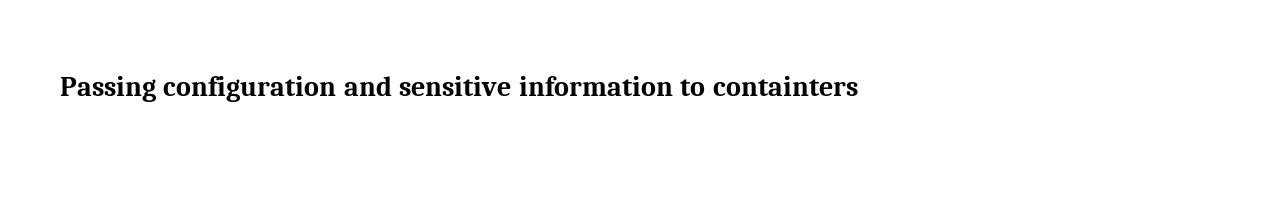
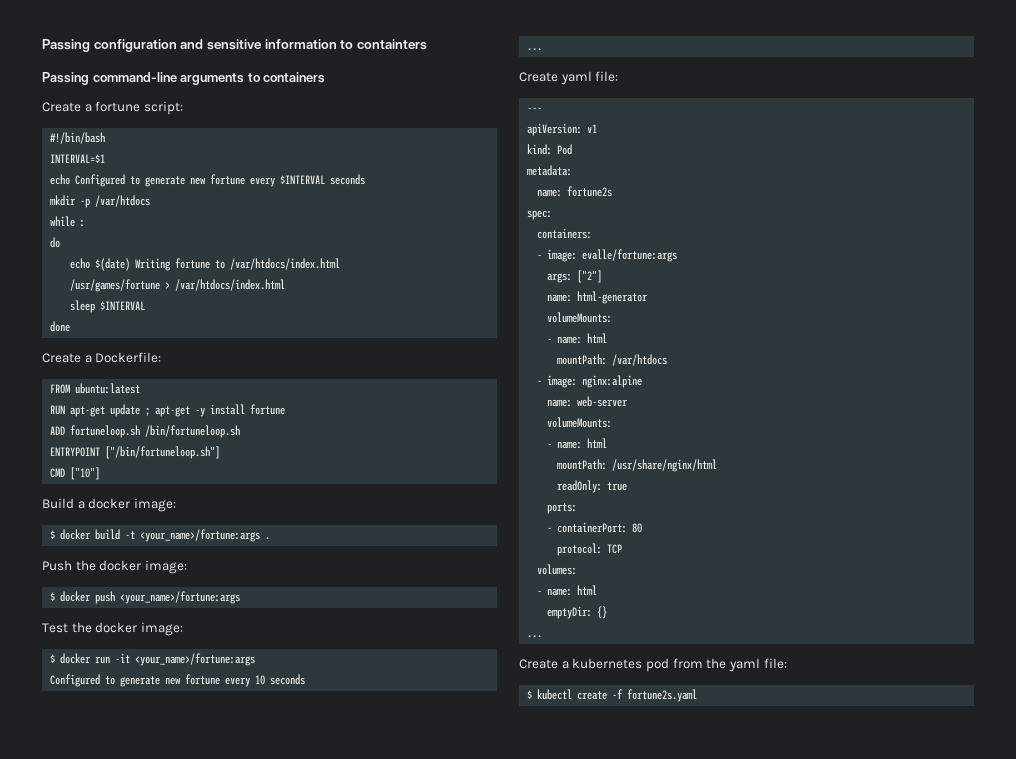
(858, 86) none -> [42,72,326,85] [42,101,183,115] [50,132,106,144] [50,154,106,163] [50,174,366,187] [50,195,151,208] [50,216,86,227] [50,237,61,248] [70,258,341,271] [70,279,286,292] [70,300,146,313] [50,321,71,332] [42,352,162,363] [50,383,141,394] [50,404,286,417] [50,425,241,438] [50,446,221,459] [50,467,101,480] [42,498,176,512] [50,529,271,542] [42,560,187,574] [50,591,241,604] [42,622,183,636] [50,653,256,666] [50,674,306,687] [527,48,543,51] [519,71,619,85] [527,107,543,112] [527,123,598,136] [527,144,573,155] [527,165,573,176] [537,186,613,197] [527,210,553,220] [537,228,593,239] [537,249,678,262] [547,270,603,283] [547,291,649,304] [547,312,613,323] [547,333,608,344] [557,354,668,366] [537,375,643,388] [547,396,629,407] [547,417,613,428] [547,438,608,449] [557,459,718,472] [557,480,628,493] [547,503,578,514] [547,522,643,533] [557,543,623,556] [537,564,578,575] [537,585,598,596] [547,606,608,619] [527,635,543,638] [519,658,787,672] [527,689,698,702] // Passing command-line arguments to containers // Create a fortune script: // #!/bin/bash // INTERVAL=$1 // echo Configured to generate new fortune every $INTERVAL seconds // mkdir -p /var/htdocs // while : // do // echo $(date) Writing fortune to /var/htdocs/index.html // /usr/games/fortune > /var/htdocs/index.html // sleep $INTERVAL // done // Create a Dockerfile: // FROM ubuntu:latest // RUN apt-get update ; apt-get -y install fortune // ADD fortuneloop.sh /bin/fortuneloop.sh // ENTRYPOINT ["/bin/fortuneloop.sh"] // CMD ["10"] // Build a docker image: // $ docker build -t <your_name>/fortune:args . // Push the docker image: // $ docker push <your_name>/fortune:args // Test the docker image: // $ docker run -it <your_name>/fortune:args // Configured to generate new fortune every 10 seconds // ... // Create yaml file: // --- // apiVersion: v1 // kind: Pod // metadata: // name: fortune2s // spec: // containers: // - image: evalle/fortune:args // args: ["2"] // name: html-generator // volumeMounts: // - name: html // mountPath: /var/htdocs // - image: nginx:alpine // name: web-server // volumeMounts: // - name: html // mountPath: /usr/share/nginx/html // readOnly: true // ports: // - containerPort: 80 // protocol: TCP // volumes: // - name: html // emptyDir: {} // ... // Create a kubernetes pod from the yaml file: // $ kubectl create -f fortune2s.yaml

